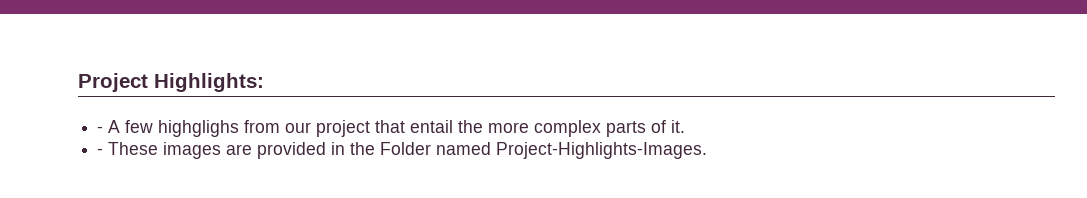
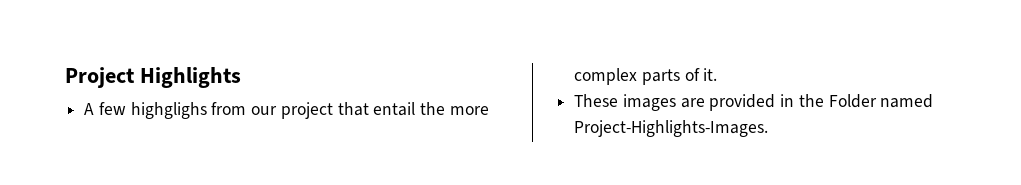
[154,73,264,92] [97,126,104,133] Highlights: // - -> [139,67,241,88] Highlights //
[97,148,104,155] - -> (718, 74) none

